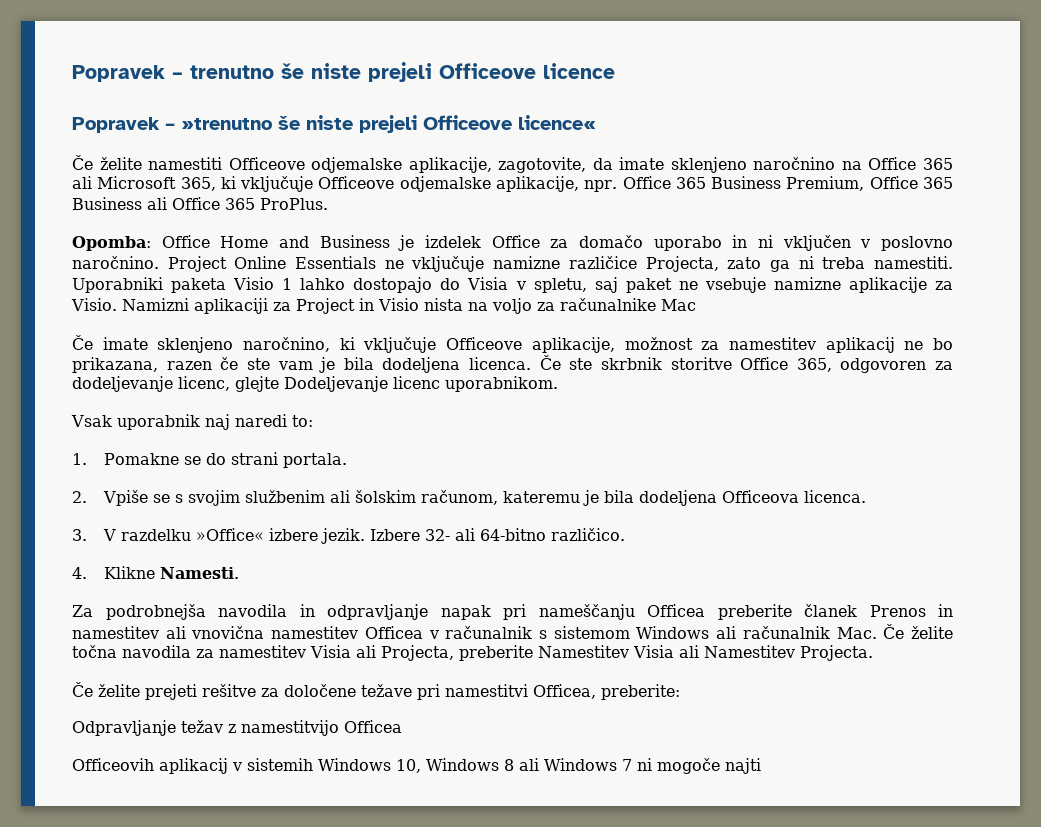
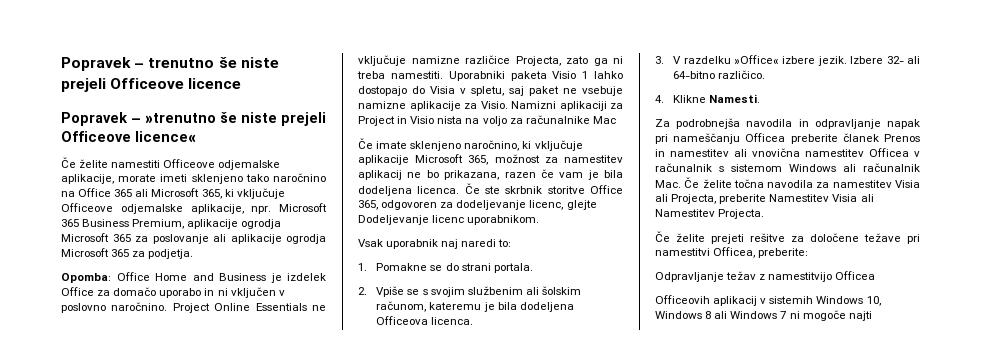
[498,157,747,173] zagotovite, da imate sklenjeno -> [118,174,269,184] morate imeti sklenjeno tako
[622,176,671,189] Office -> [279,203,327,212] Microsoft
[869,176,954,189] [72,197,328,210] Office 365 Business ali Office 365 ProPlus. -> [187,219,282,229] [61,233,326,244] [61,248,194,259] aplikacije ogrodja Microsoft 365 za poslovanje ali aplikacije ogrodja Microsoft 365 za podjetja.
[446,337,615,353] Officeove aplikacije, -> [358,154,489,165] aplikacije Microsoft 365,
[246,358,270,370] ste -> (554, 173) none

